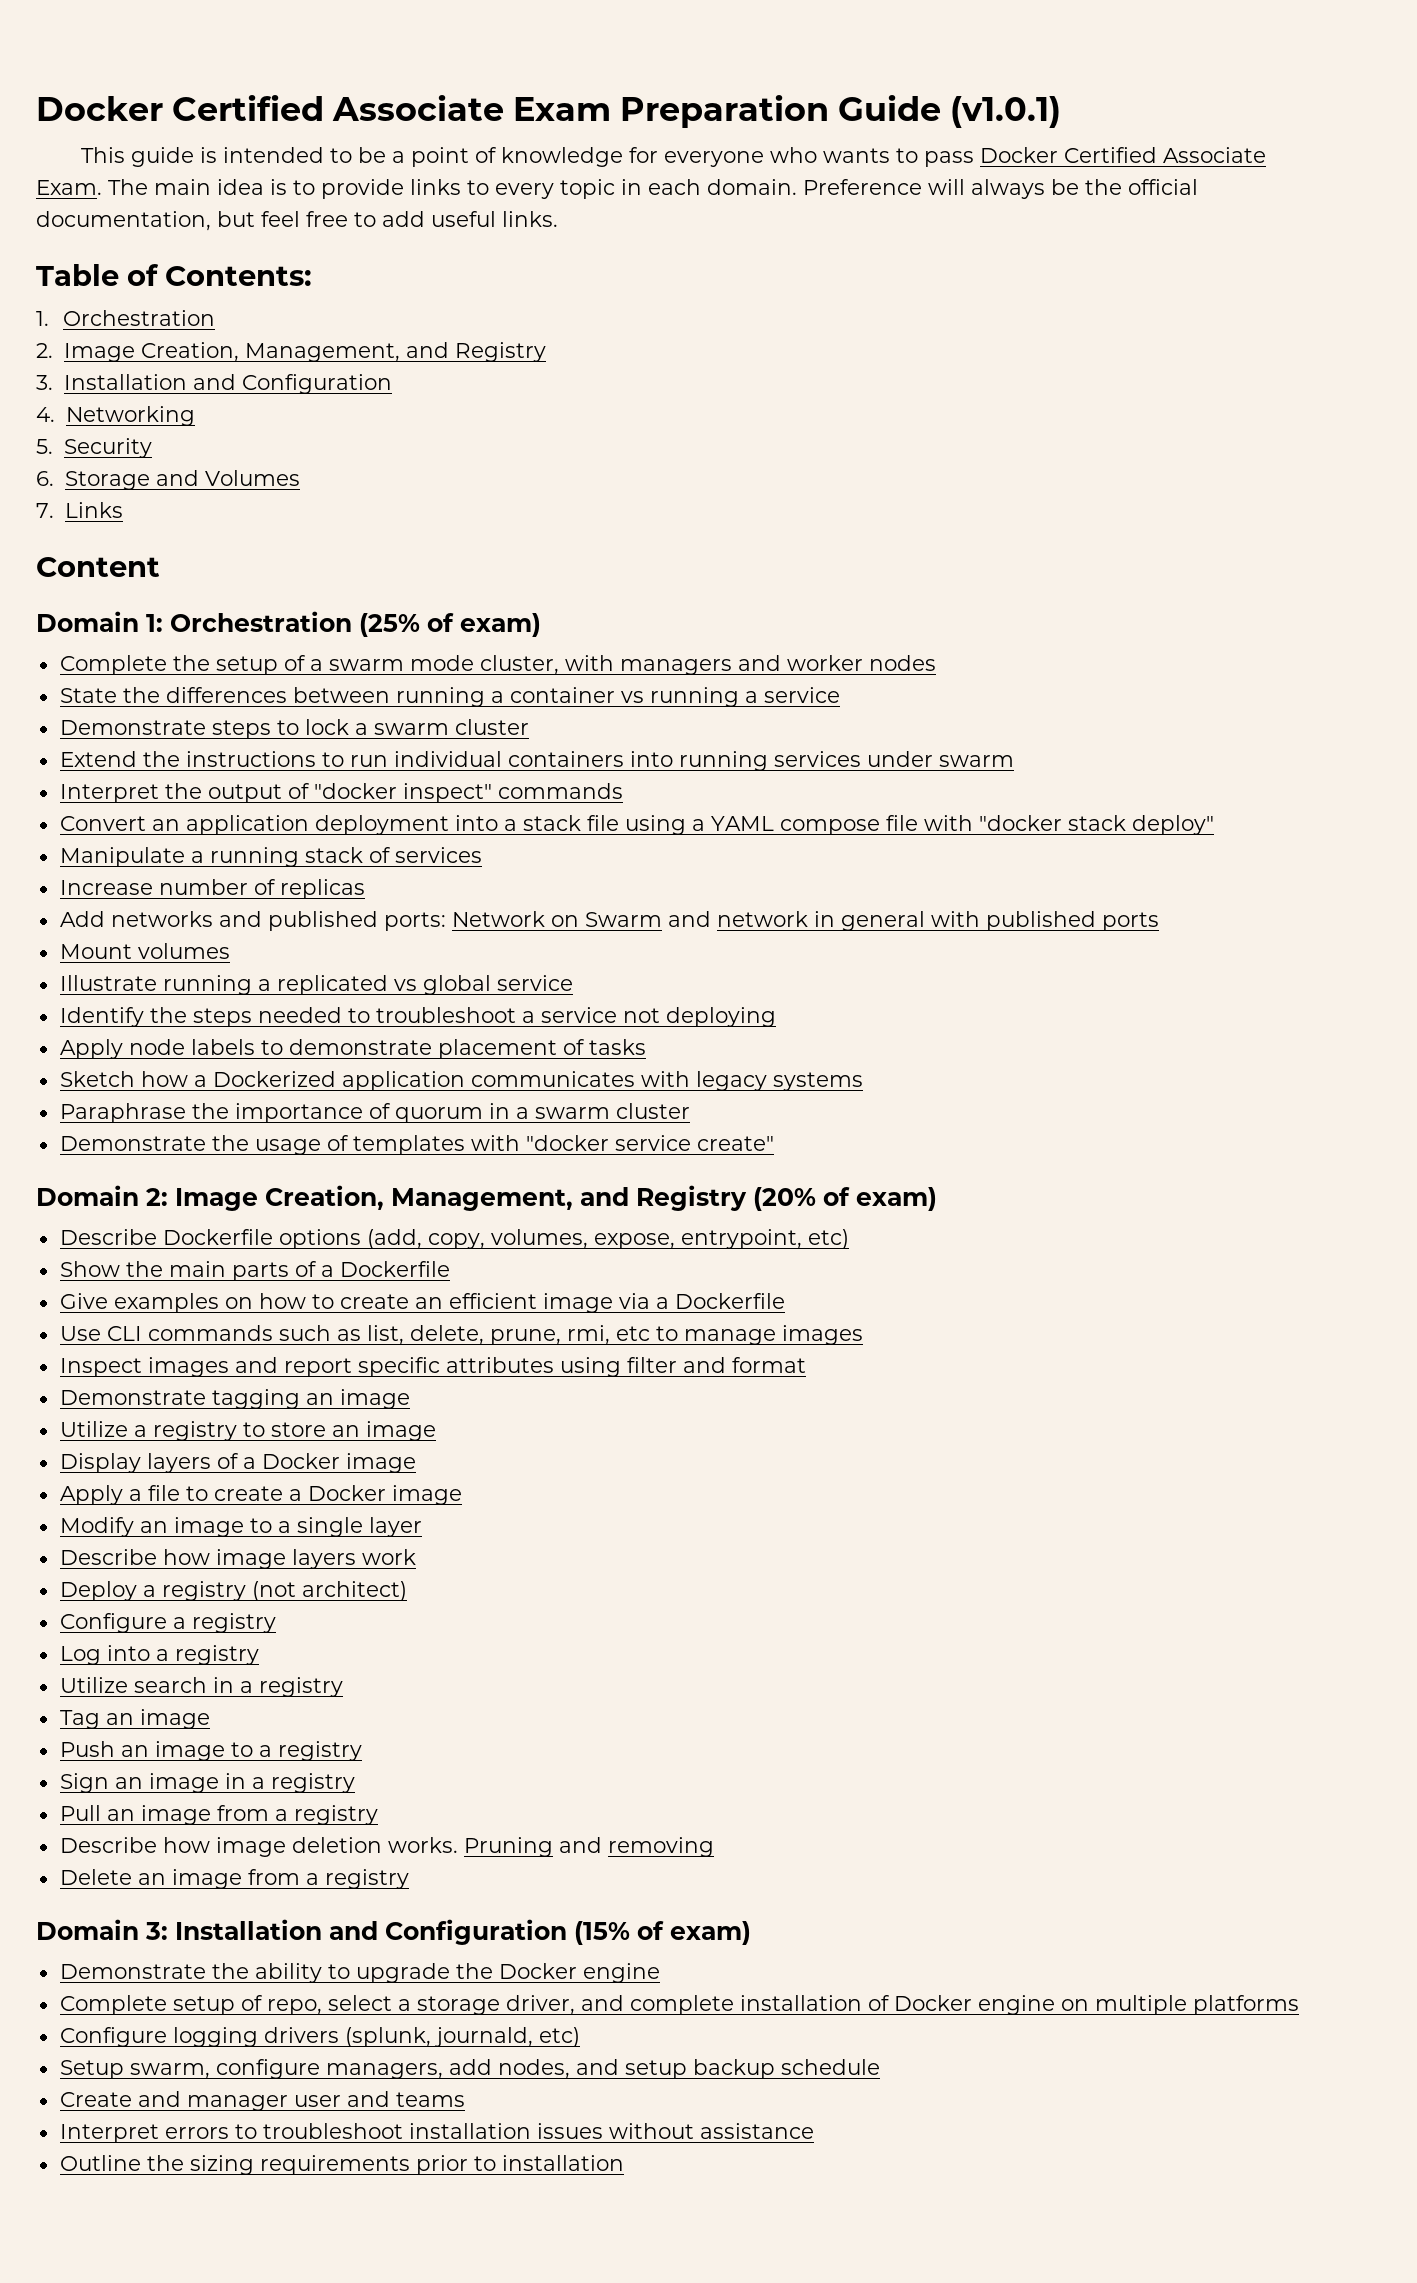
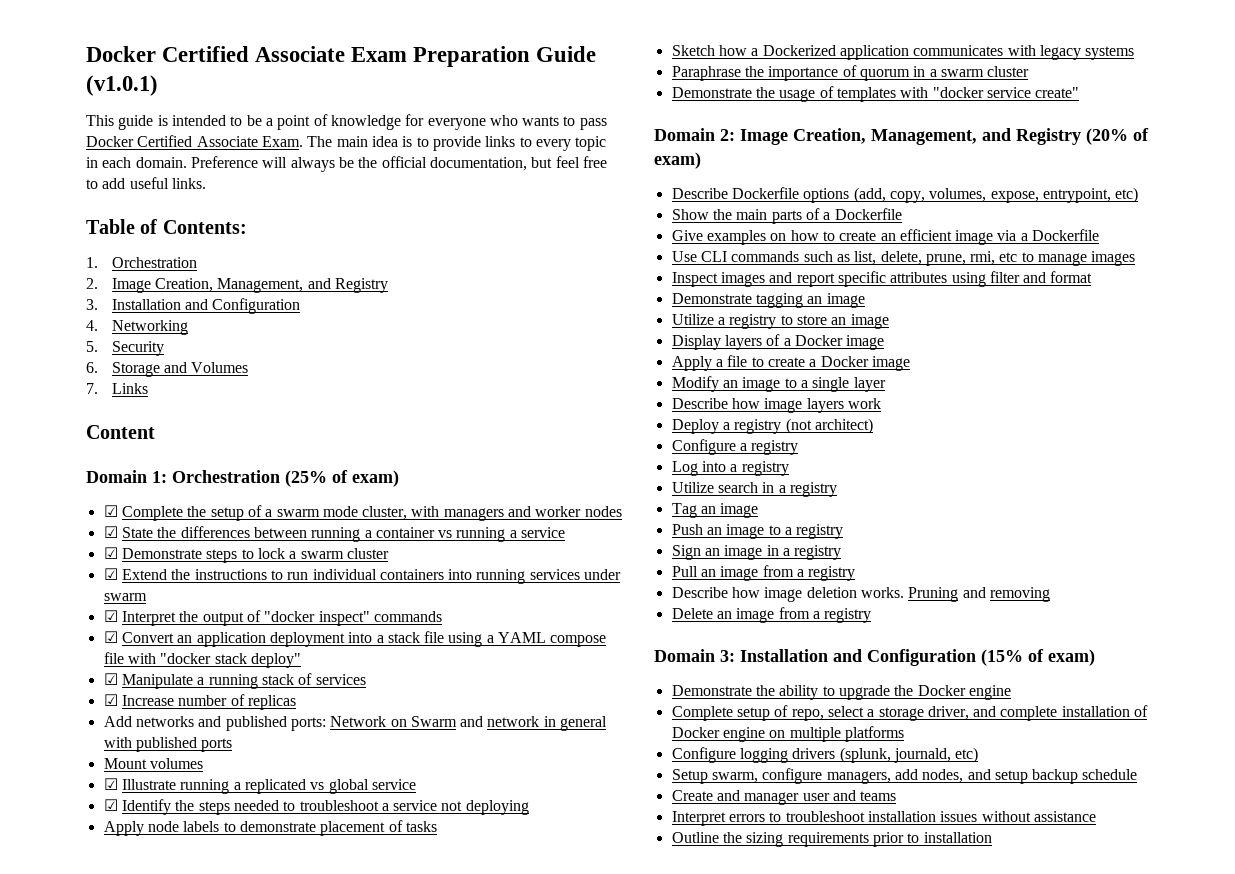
(541, 625) none -> [103,505,118,517] ☑
(936, 663) none -> [103,526,118,538] ☑
(840, 695) none -> [103,547,118,559] ☑
(529, 727) none -> [103,568,118,580] ☑
(1014, 761) none -> [103,610,118,622] ☑
(623, 791) none -> [103,631,118,643] ☑
(1214, 825) none -> [103,673,118,685] ☑
(482, 855) none -> [103,694,118,706] ☑
(230, 951) none -> [103,778,118,790] ☑
(573, 983) none -> [103,799,118,811] ☑

